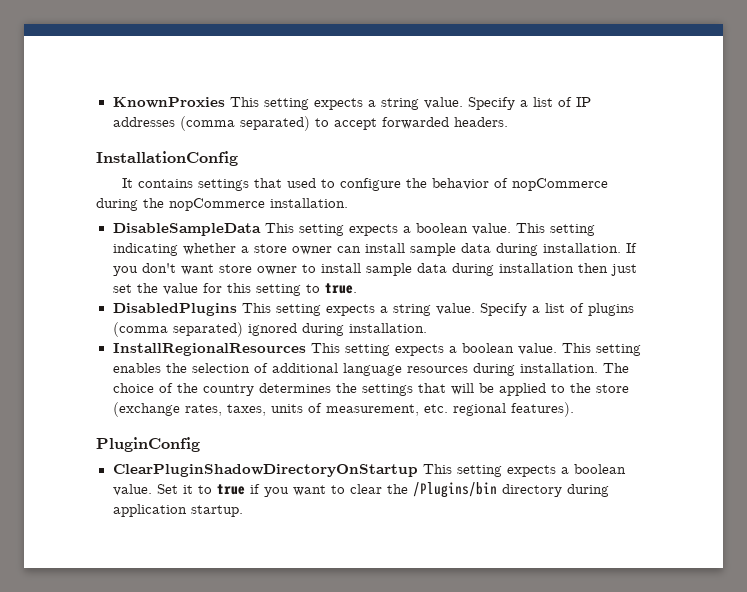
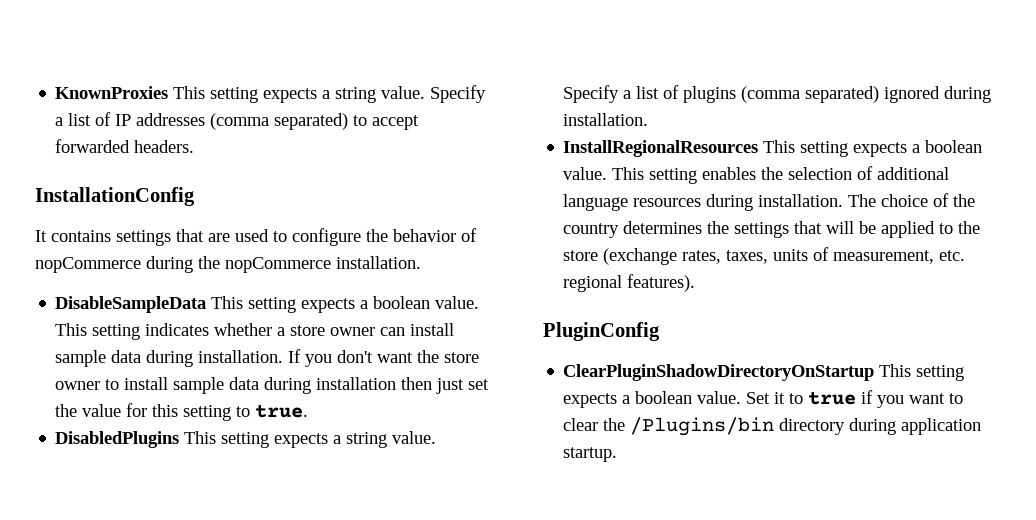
(282, 183) none -> [208,233,230,242] are
[112,243,178,256] indicating -> [145,323,210,336] indicates
(214, 269) none -> [417,350,440,363] the

